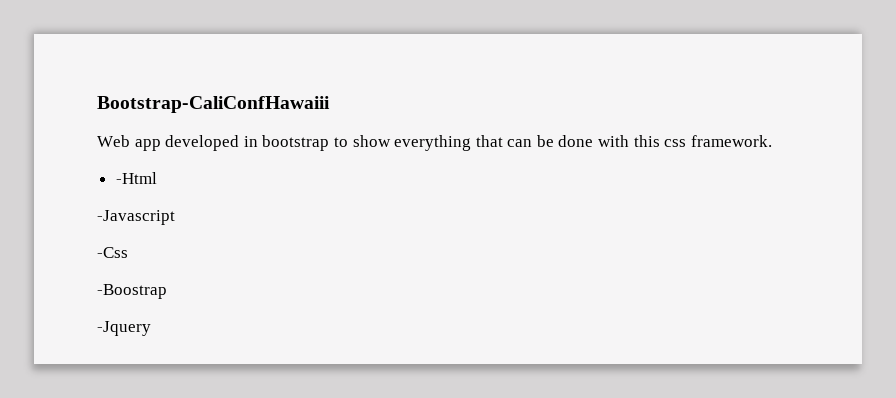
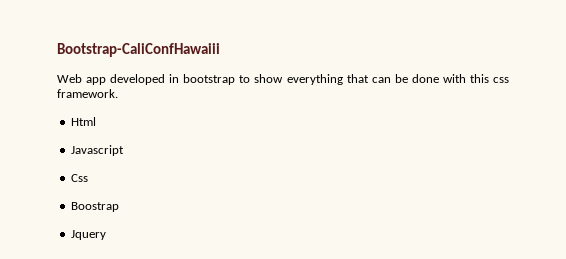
[115,172,157,184] [97,210,175,225] [97,247,128,258] [97,284,167,299] [97,321,151,336] -Html // -Javascript // -Css // -Boostrap // -Jquery -> [70,117,96,126] [70,145,124,156] [70,174,88,182] [70,202,119,212] [70,230,106,240] Html // Javascript // Css // Boostrap // Jquery

